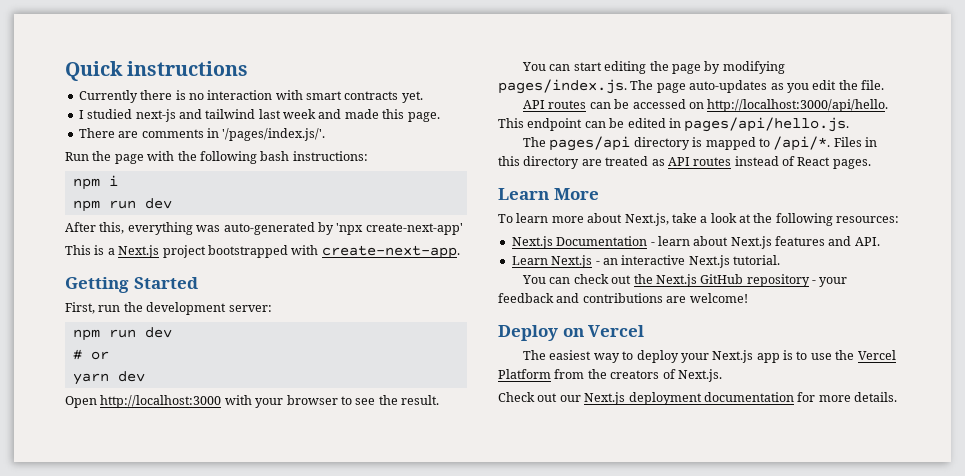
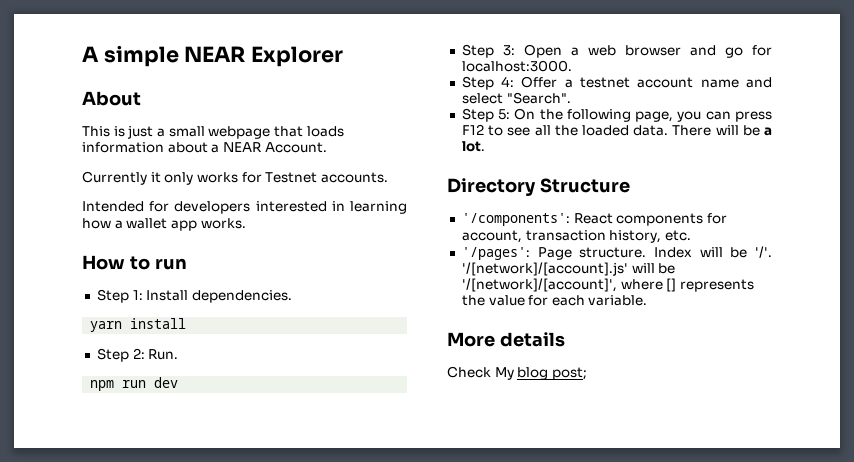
[65,61,249,81] [78,90,423,103] [78,109,440,122] [78,128,326,141] [65,151,368,164] [72,175,118,190] [72,198,172,212] [65,222,463,235] [65,245,460,259] [65,277,198,293] [65,302,272,315] [72,327,172,341] [72,349,109,360] [72,371,145,385] [65,395,439,408] [522,61,785,74] [498,79,884,94] [523,99,889,112] [498,117,850,132] [523,136,878,151] [498,156,871,169] [498,188,599,200] [498,213,900,226] [511,236,880,249] [511,255,780,268] [522,274,848,287] [498,293,748,303] [498,325,645,341] [523,350,896,363] [498,369,722,382] [498,392,897,405] Quick instructions // Currently there is no interaction with smart contracts yet. // I studied next-js and tailwind last week and made this page. // There are comments in '/pages/index.js/'. // Run the page with the following bash instructions: // npm i // npm run dev // After this, everything was auto-generated by 'npx create-next-app' // This is a Next.js project bootstrapped with create-next-app. // Getting Started // First, run the development server: // npm run dev // # or // yarn dev // Open http://localhost:3000 with your browser to see the result. // You can start editing the page by modifying pages/index.js. The page auto-updates as you edit the file. // API routes can be accessed on http://localhost:3000/api/hello. This endpoint can be edited in pages/api/hello.js. // The pages/api directory is mapped to /api/*. Files in this directory are treated as API routes instead of React pages. // Learn More // To learn more about Next.js, take a look at the following resources: // Next.js Documentation - learn about Next.js features and API. // Learn Next.js - an interactive Next.js tutorial. // You can check out the Next.js GitHub repository - your feedback and contributions are welcome! // Deploy on Vercel // The easiest way to deploy your Next.js app is to use the Vercel Platform from the creators of Next.js. // Check out our Next.js deployment documentation for more details. -> [82,45,344,67] [82,91,141,106] [82,125,344,139] [82,142,327,153] [82,171,388,185] [82,201,407,214] [82,218,246,231] [82,255,187,270] [96,289,292,303] [90,318,187,332] [96,348,179,362] [90,377,179,391] [461,44,772,58] [461,60,572,72] [461,76,772,90] [461,92,571,104] [461,108,772,122] [461,124,772,136] [461,141,485,152] [447,178,630,196] [461,213,727,226] [461,230,691,243] [461,246,772,260] [461,262,676,276] [461,278,754,292] [461,295,648,306] [447,332,565,347] [447,366,587,380] A simple NEAR Explorer // About // This is just a small webpage that loads information about a NEAR Account. // Currently it only works for Testnet accounts. // Intended for developers interested in learning how a wallet app works. // How to run // Step 1: Install dependencies. // yarn install // Step 2: Run. // npm run dev // Step 3: Open a web browser and go for localhost:3000. // Step 4: Offer a testnet account name and select "Search". // Step 5: On the following page, you can press F12 to see all the loaded data. There will be a lot. // Directory Structure // '/components': React components for account, transaction history, etc. // '/pages': Page structure. Index will be '/'. '/[network]/[account].js' will be '/[network]/[account]', where [] represents the value for each variable. // More details // Check My blog post;

